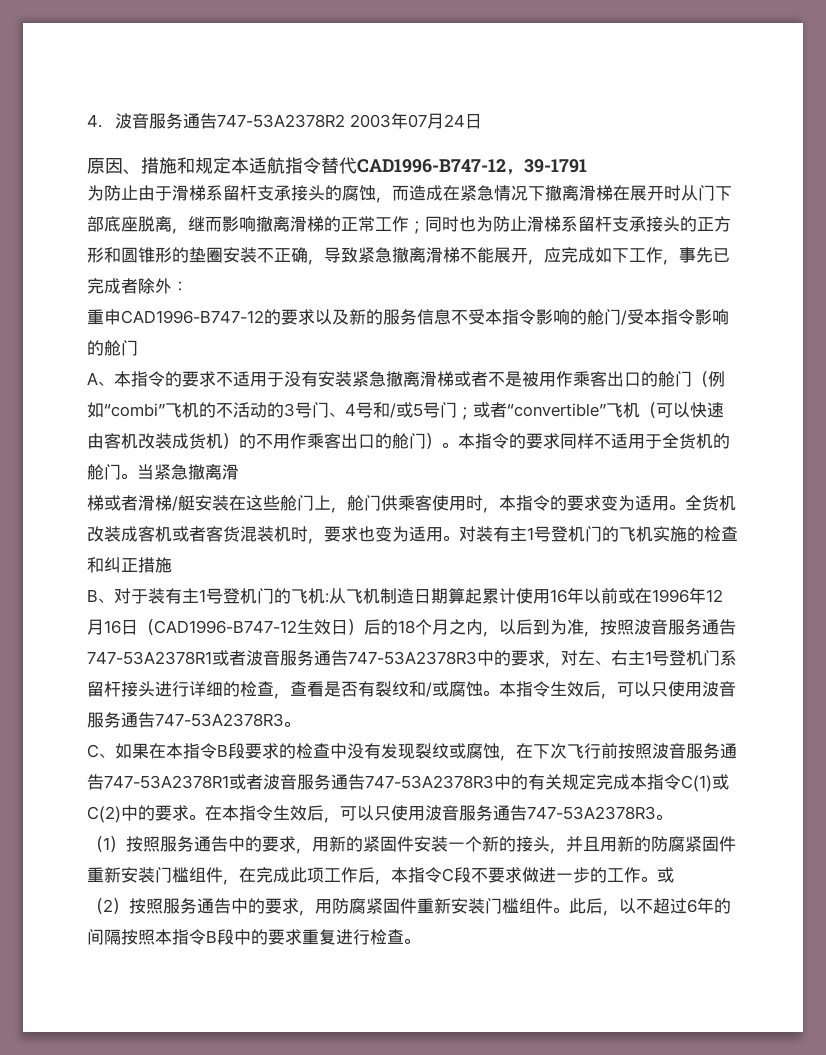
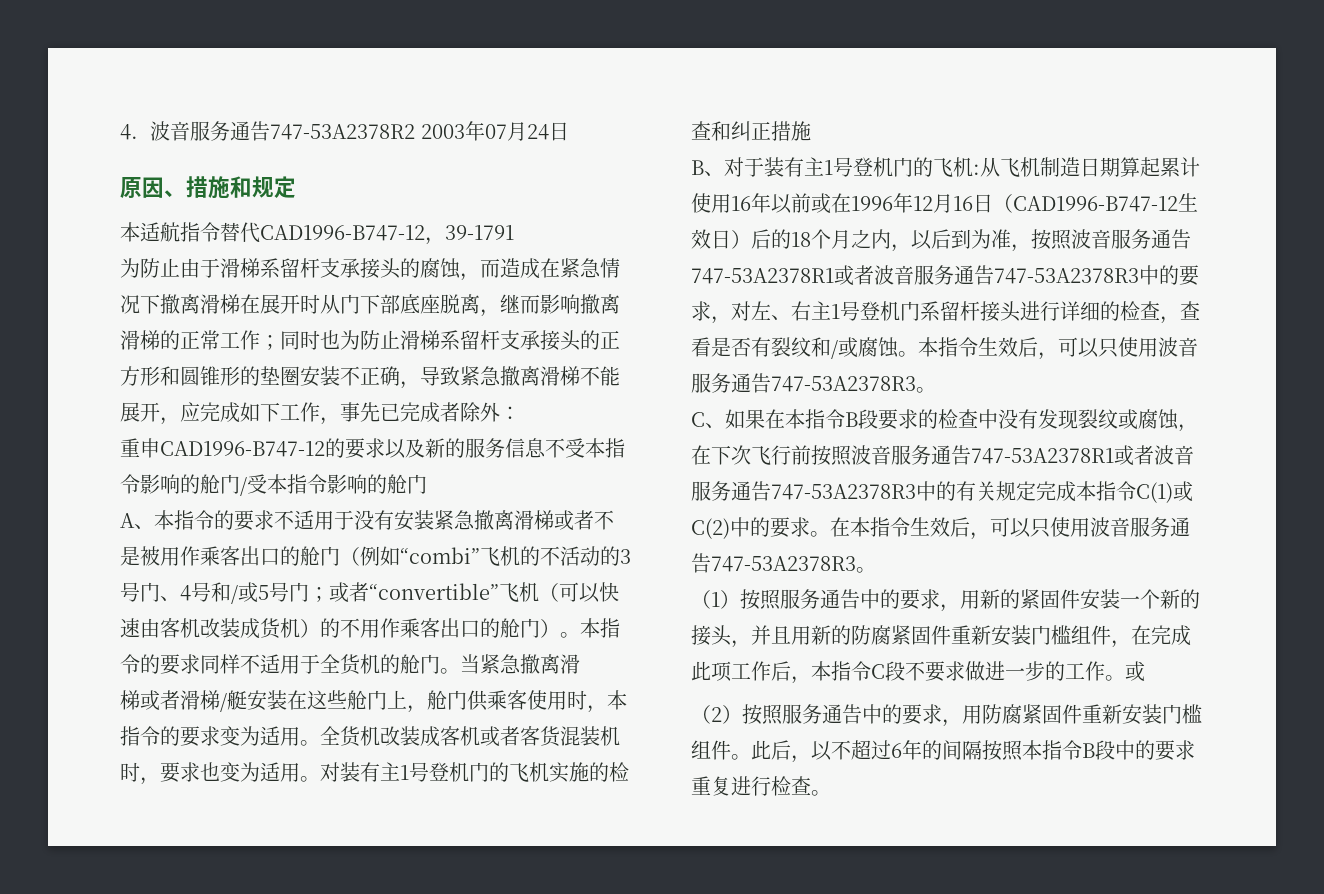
(231, 165) none -> (296, 187) //

